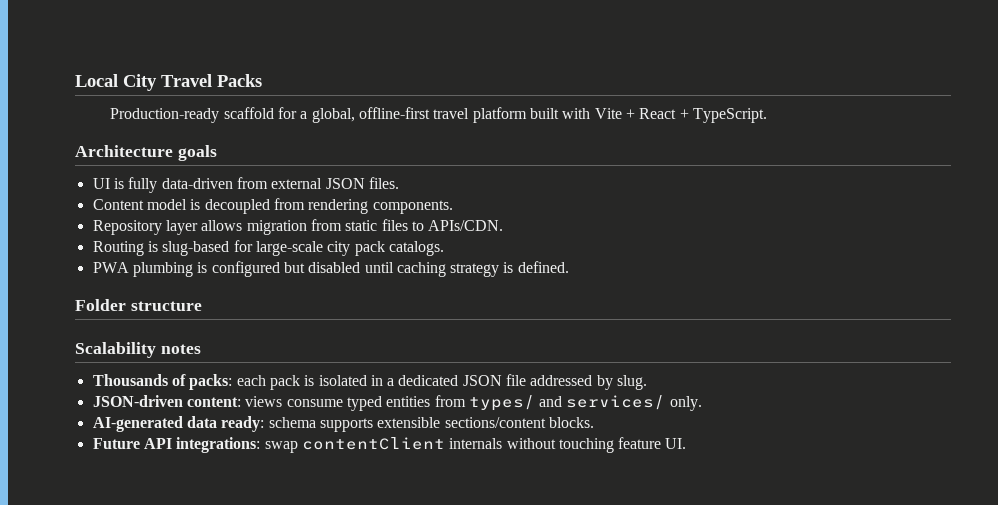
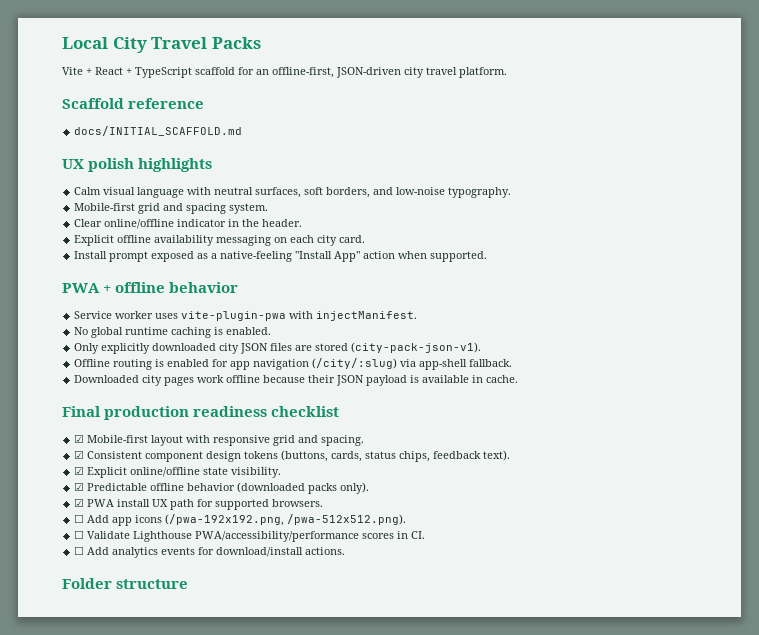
[110,107,767,123] [75,145,217,161] [92,177,399,193] [92,198,453,214] [92,219,504,235] [92,240,444,256] [92,261,569,277] [75,299,202,311] [75,342,201,358] [92,374,648,390] [92,395,702,411] [92,416,594,432] [92,437,687,453] Production-ready scaffold for a global, offline-first travel platform built with Vite + React + TypeScript. // Architecture goals // UI is fully data-driven from external JSON files. // Content model is decoupled from rendering components. // Repository layer allows migration from static files to APIs/CDN. // Routing is slug-based for large-scale city pack catalogs. // PWA plumbing is configured but disabled until caching strategy is defined. // Folder structure // Scalability notes // Thousands of packs: each pack is isolated in a dedicated JSON file addressed by slug. // JSON-driven content: views consume typed entities from types/ and services/ only. // AI-generated data ready: schema supports extensible sections/content blocks. // Future API integrations: swap contentClient internals without touching feature UI. -> [62,67,507,78] [62,98,205,109] [74,126,243,136] [62,158,213,172] [74,187,512,198] [74,203,269,214] [74,219,303,229] [74,235,366,246] [74,251,488,262] [62,282,239,293] [74,311,418,321] [74,327,272,338] [74,342,482,354] [74,358,513,370] [74,375,519,386] [62,406,340,420] [74,434,365,446] [74,450,511,462] [74,466,282,478] [74,482,370,494] [74,498,324,510] [74,514,407,526] [74,530,426,542] [74,546,346,558] [62,578,189,589] Vite + React + TypeScript scaffold for an offline-first, JSON-driven city travel platform. // Scaffold reference // docs/INITIAL_SCAFFOLD.md // UX polish highlights // Calm visual language with neutral surfaces, soft borders, and low-noise typography. // Mobile-first grid and spacing system. // Clear online/offline indicator in the header. // Explicit offline availability messaging on each city card. // Install prompt exposed as a native-feeling "Install App" action when supported. // PWA + offline behavior // Service worker uses vite-plugin-pwa with injectManifest. // No global runtime caching is enabled. // Only explicitly downloaded city JSON files are stored (city-pack-json-v1). // Offline routing is enabled for app navigation (/city/:slug) via app-shell fallback. // Downloaded city pages work offline because their JSON payload is available in cache. // Final production readiness checklist // ☑ Mobile-first layout with responsive grid and spacing. // ☑ Consistent component design tokens (buttons, cards, status chips, feedback text). // ☑ Explicit online/offline state visibility. // ☑ Predictable offline behavior (downloaded packs only). // ☑ PWA install UX path for supported browsers. // ☐ Add app icons (/pwa-192x192.png, /pwa-512x512.png). // ☐ Validate Lighthouse PWA/accessibility/performance scores in CI. // ☐ Add analytics events for download/install actions. // Folder structure

